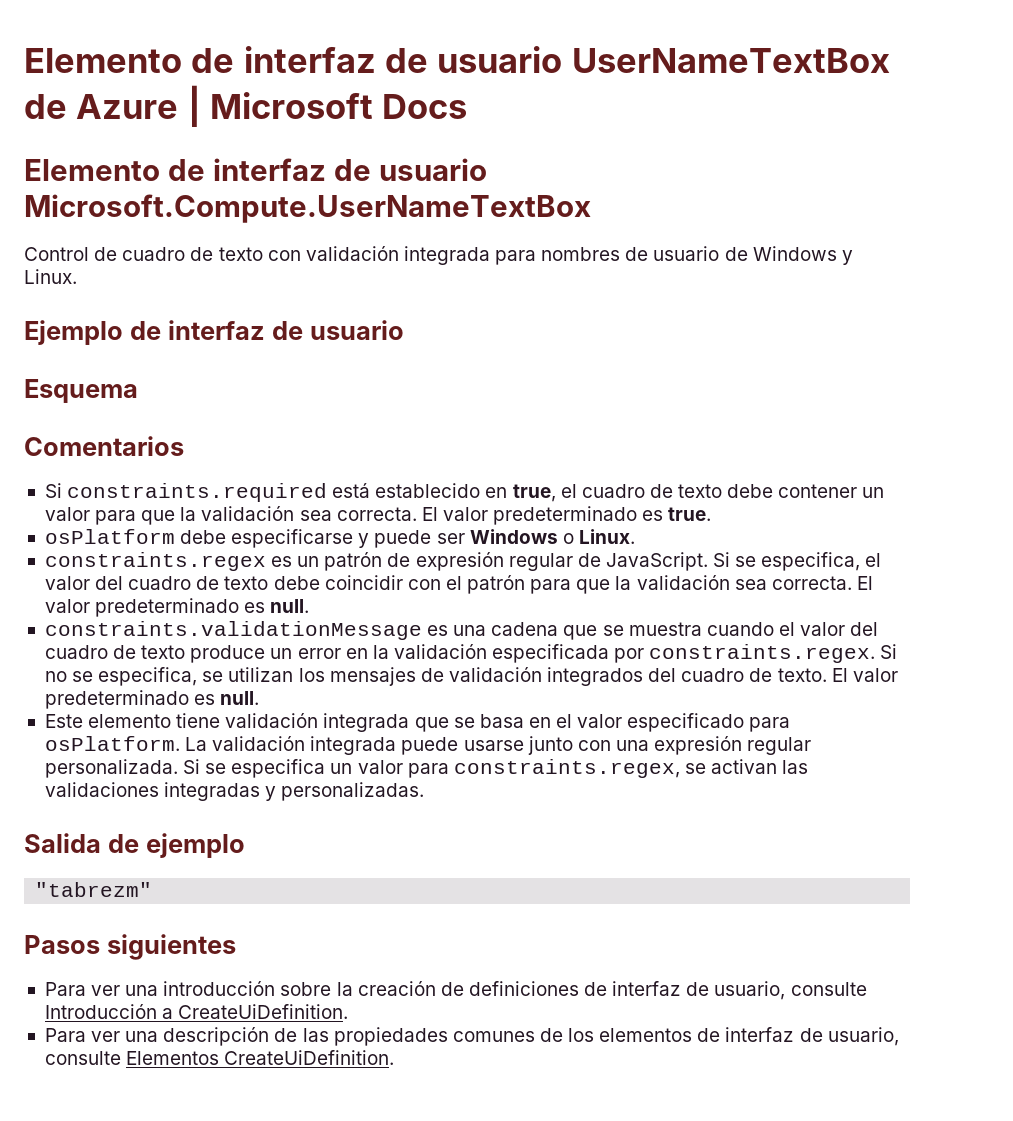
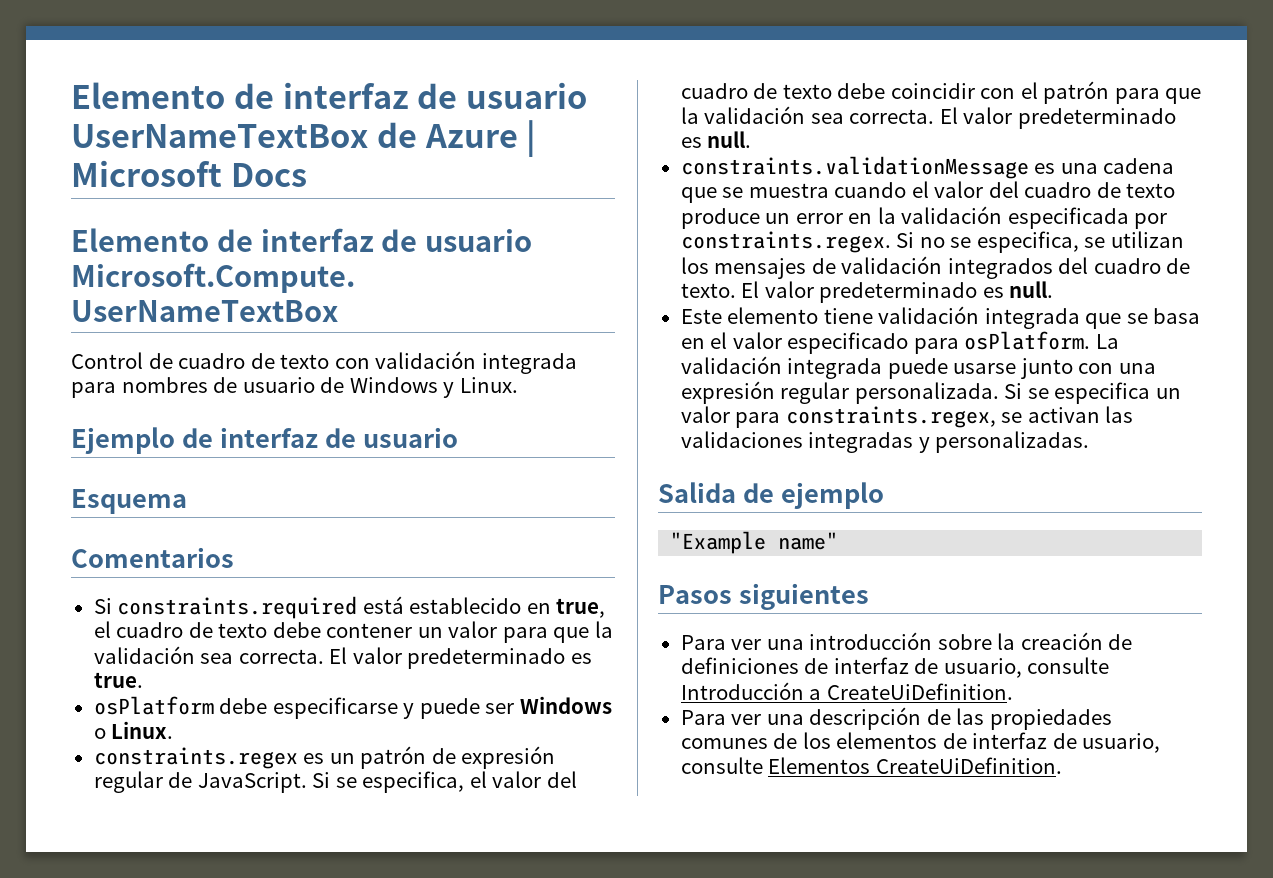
[35,882,153,897] "tabrezm" -> [670,531,839,554] "Example name"

